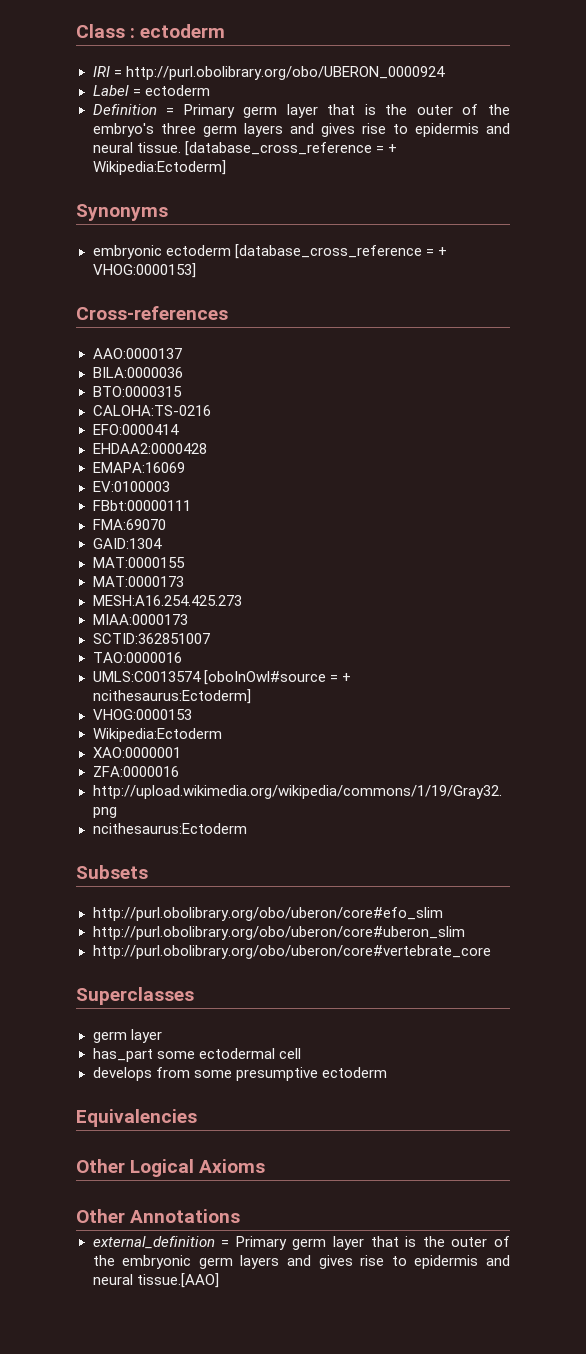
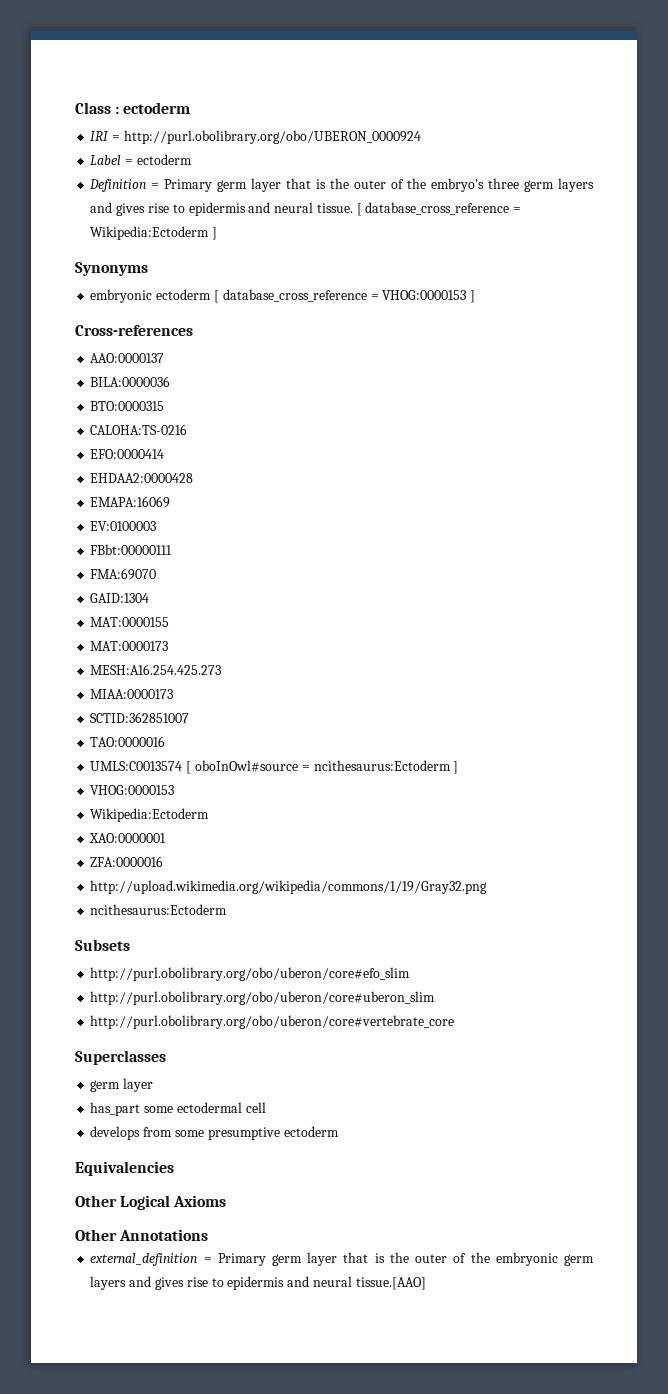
[184,141,397,156] [92,160,226,175] [76,204,168,221] [92,244,447,259] [92,263,196,278] [database_cross_reference = + Wikipedia:Ectoderm] // Synonyms // embryonic ectoderm [database_cross_reference = + VHOG:0000153] -> [356,202,522,216] [90,226,218,240] [75,262,148,276] [90,289,476,303] [ database_cross_reference = Wikipedia:Ectoderm ] // Synonyms // embryonic ectoderm [ database_cross_reference = VHOG:0000153 ]
[203,670,351,685] [92,689,251,704] [oboInOwl#source = + ncithesaurus:Ectoderm] -> [186,760,459,774] [ oboInOwl#source = ncithesaurus:Ectoderm ]

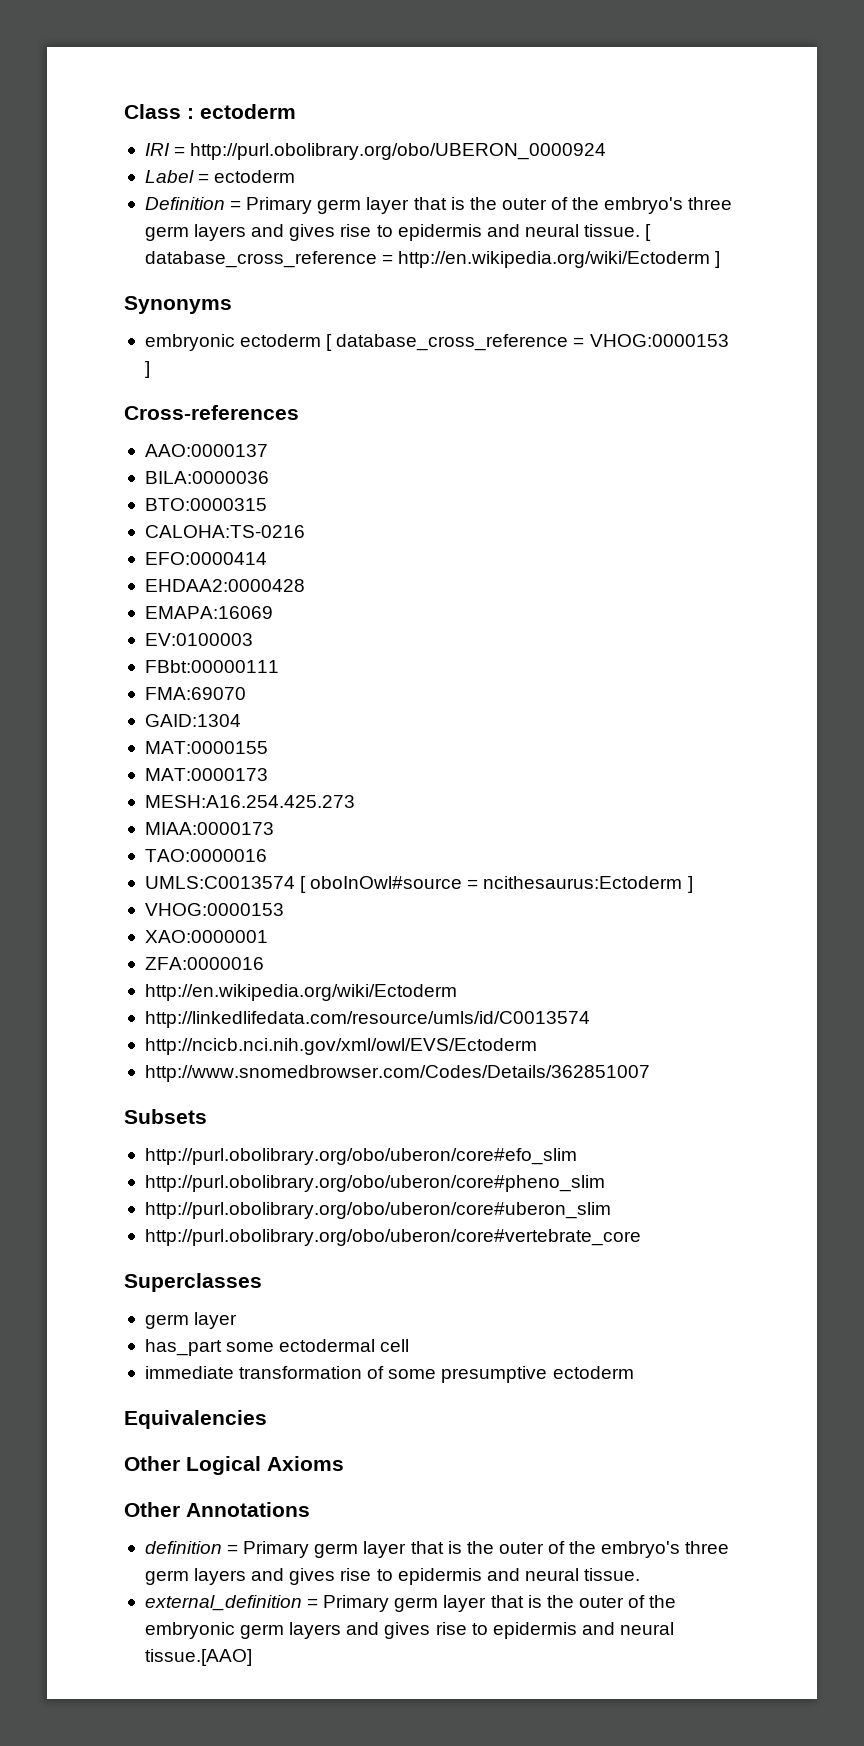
[90,226,210,240] Wikipedia:Ectoderm -> [398,251,711,268] http://en.wikipedia.org/wiki/Ectoderm
[90,712,190,723] // SCTID:362851007 -> (274, 828) none
[90,808,210,822] // Wikipedia:Ectoderm -> (284, 909) none
[90,880,488,894] [90,904,228,915] http://upload.wikimedia.org/wikipedia/commons/1/19/Gray32.png // ncithesaurus:Ectoderm -> [144,984,457,1001] [144,1011,590,1028] [144,1038,537,1055] [144,1065,650,1082] http://en.wikipedia.org/wiki/Ectoderm // http://linkedlifedata.com/resource/umls/id/C0013574 // http://ncicb.nci.nih.gov/xml/owl/EVS/Ectoderm // http://www.snomedbrowser.com/Codes/Details/362851007
(411, 974) none -> [144,1175,605,1192] // http://purl.obolibrary.org/obo/uberon/core#pheno_slim
[90,1126,173,1140] develops from -> [144,1366,385,1379] immediate transformation of
(209, 1235) none -> [144,1541,730,1558] [144,1568,641,1585] // definition = Primary germ layer that is the outer of the embryo's three germ layers and gives rise to epidermis and neural tissue.

